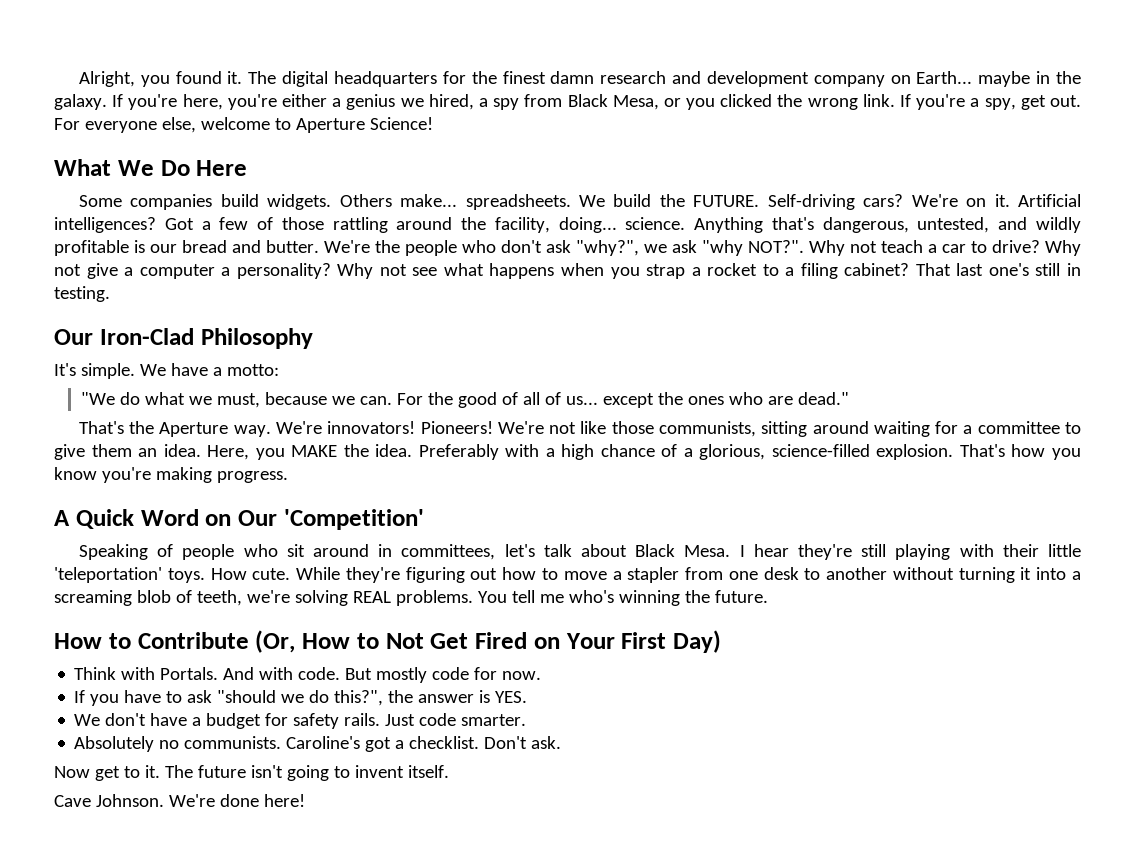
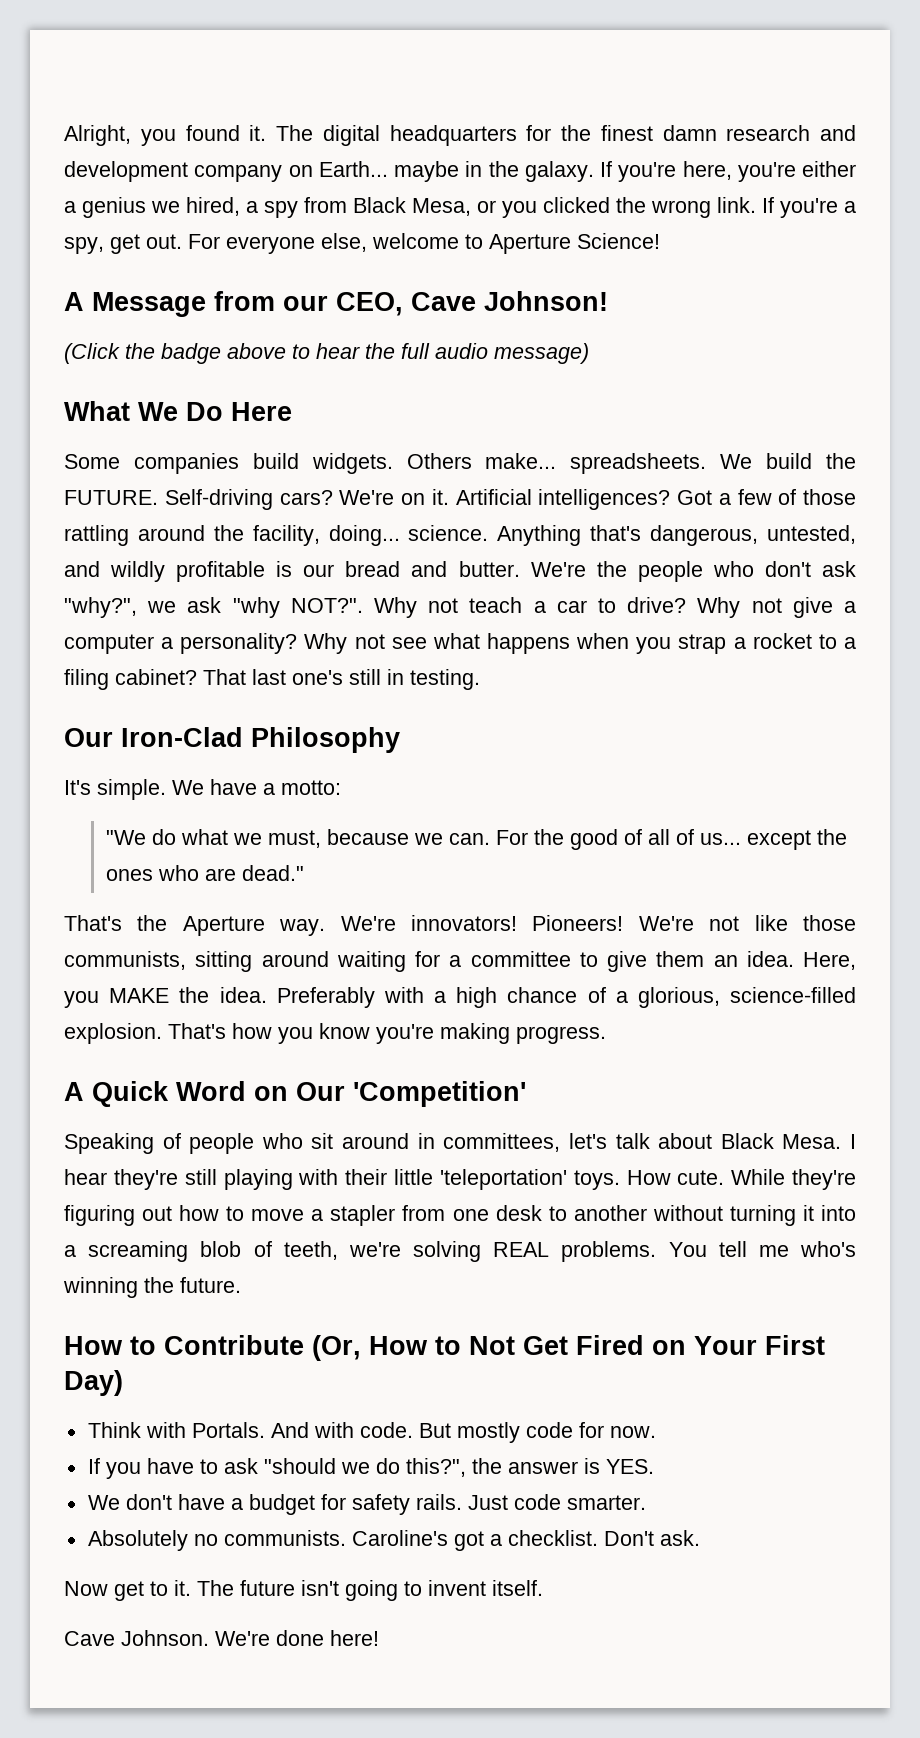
(433, 123) none -> [64,291,608,317] [64,343,589,364] // A Message from our CEO, Cave Johnson! // (Click the badge above to hear the full audio message)

